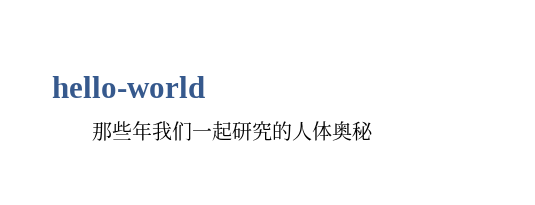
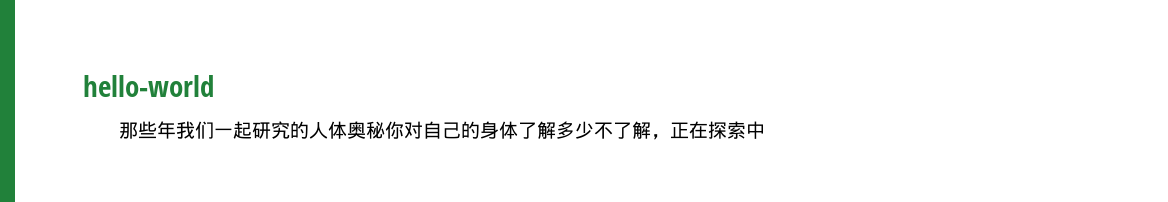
(373, 131) none -> [384,121,765,140] 你对自己的身体了解多少不了解，正在探索中

